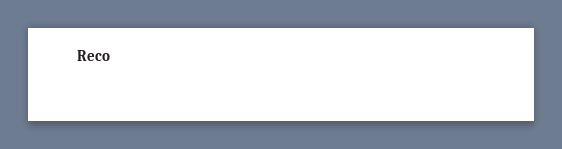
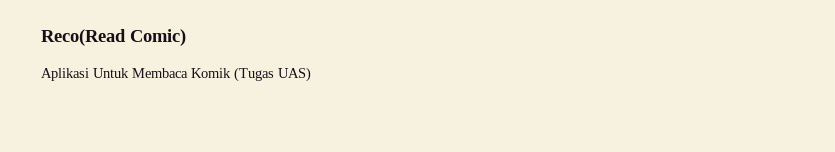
[77,50,110,61] Reco -> [41,29,186,46] [41,67,311,82] Reco(Read Comic) // Aplikasi Untuk Membaca Komik (Tugas UAS)

